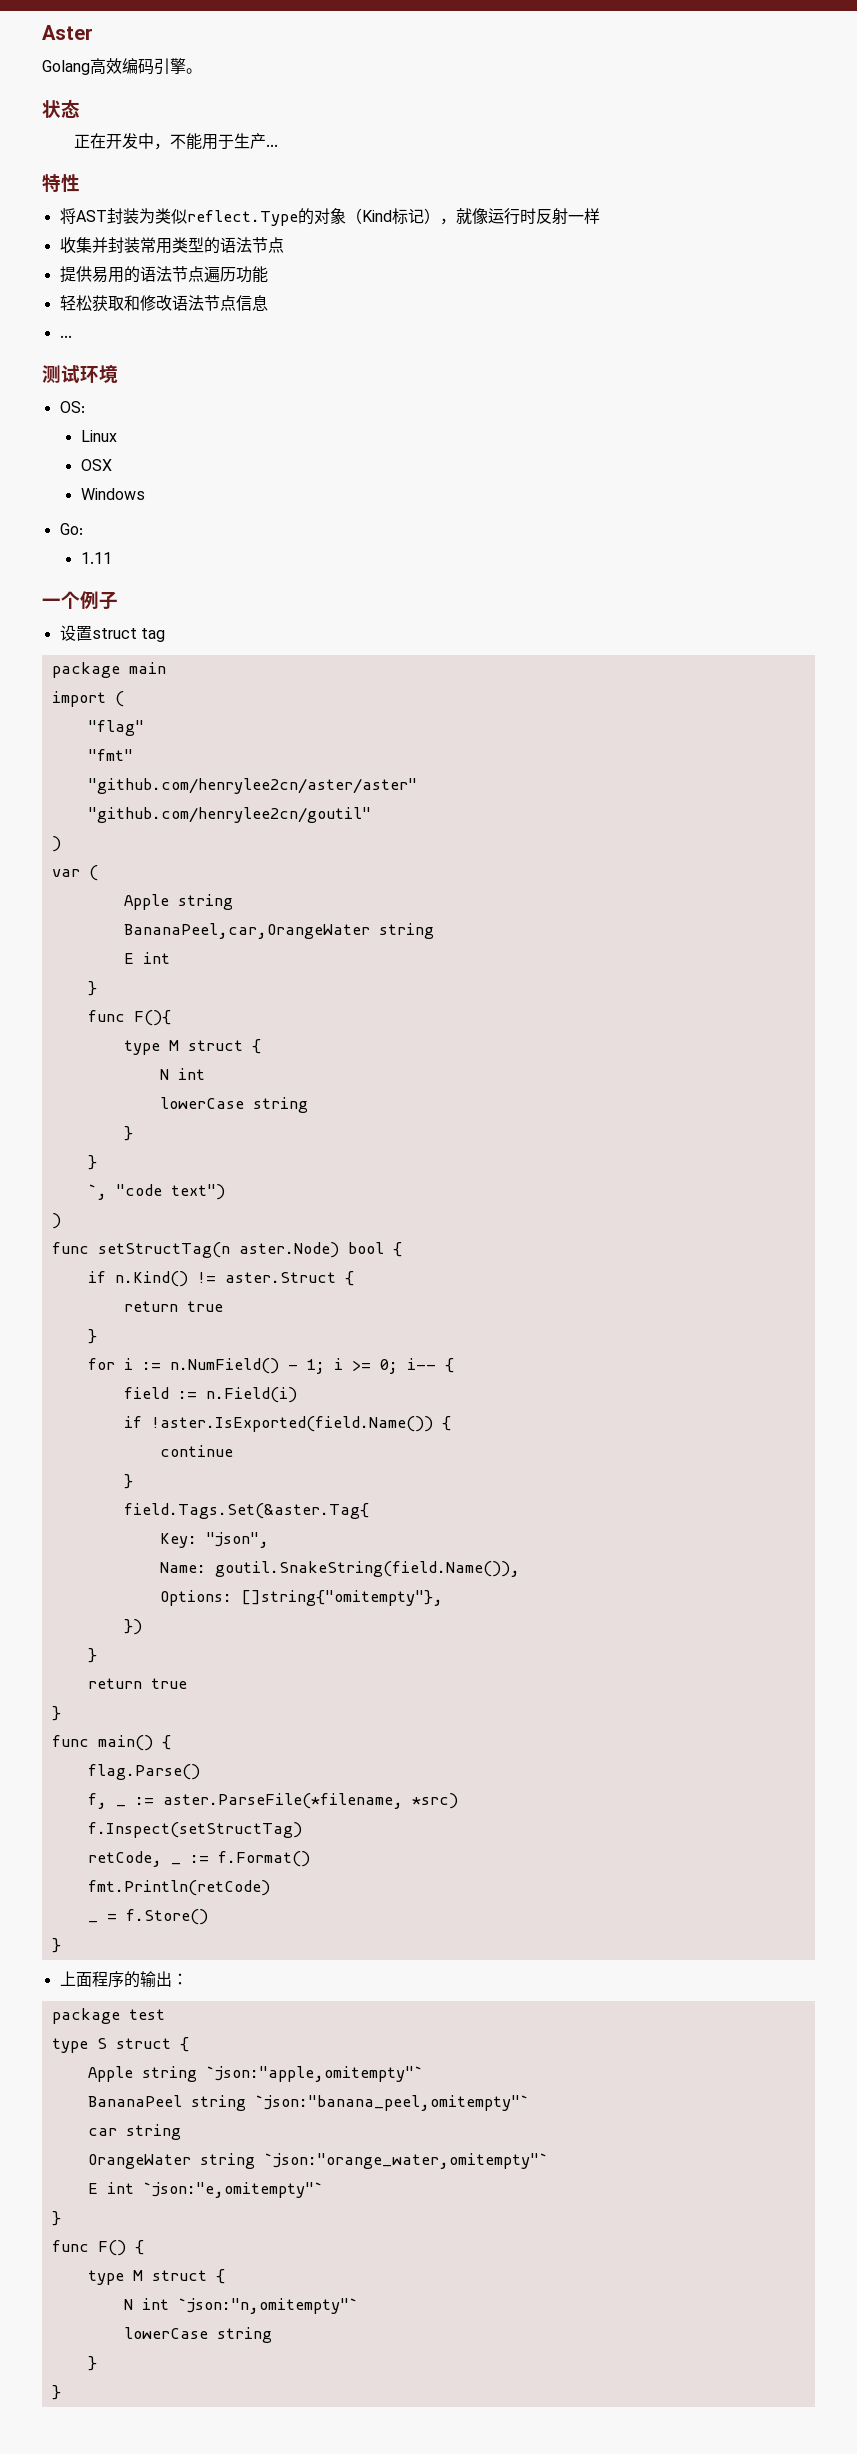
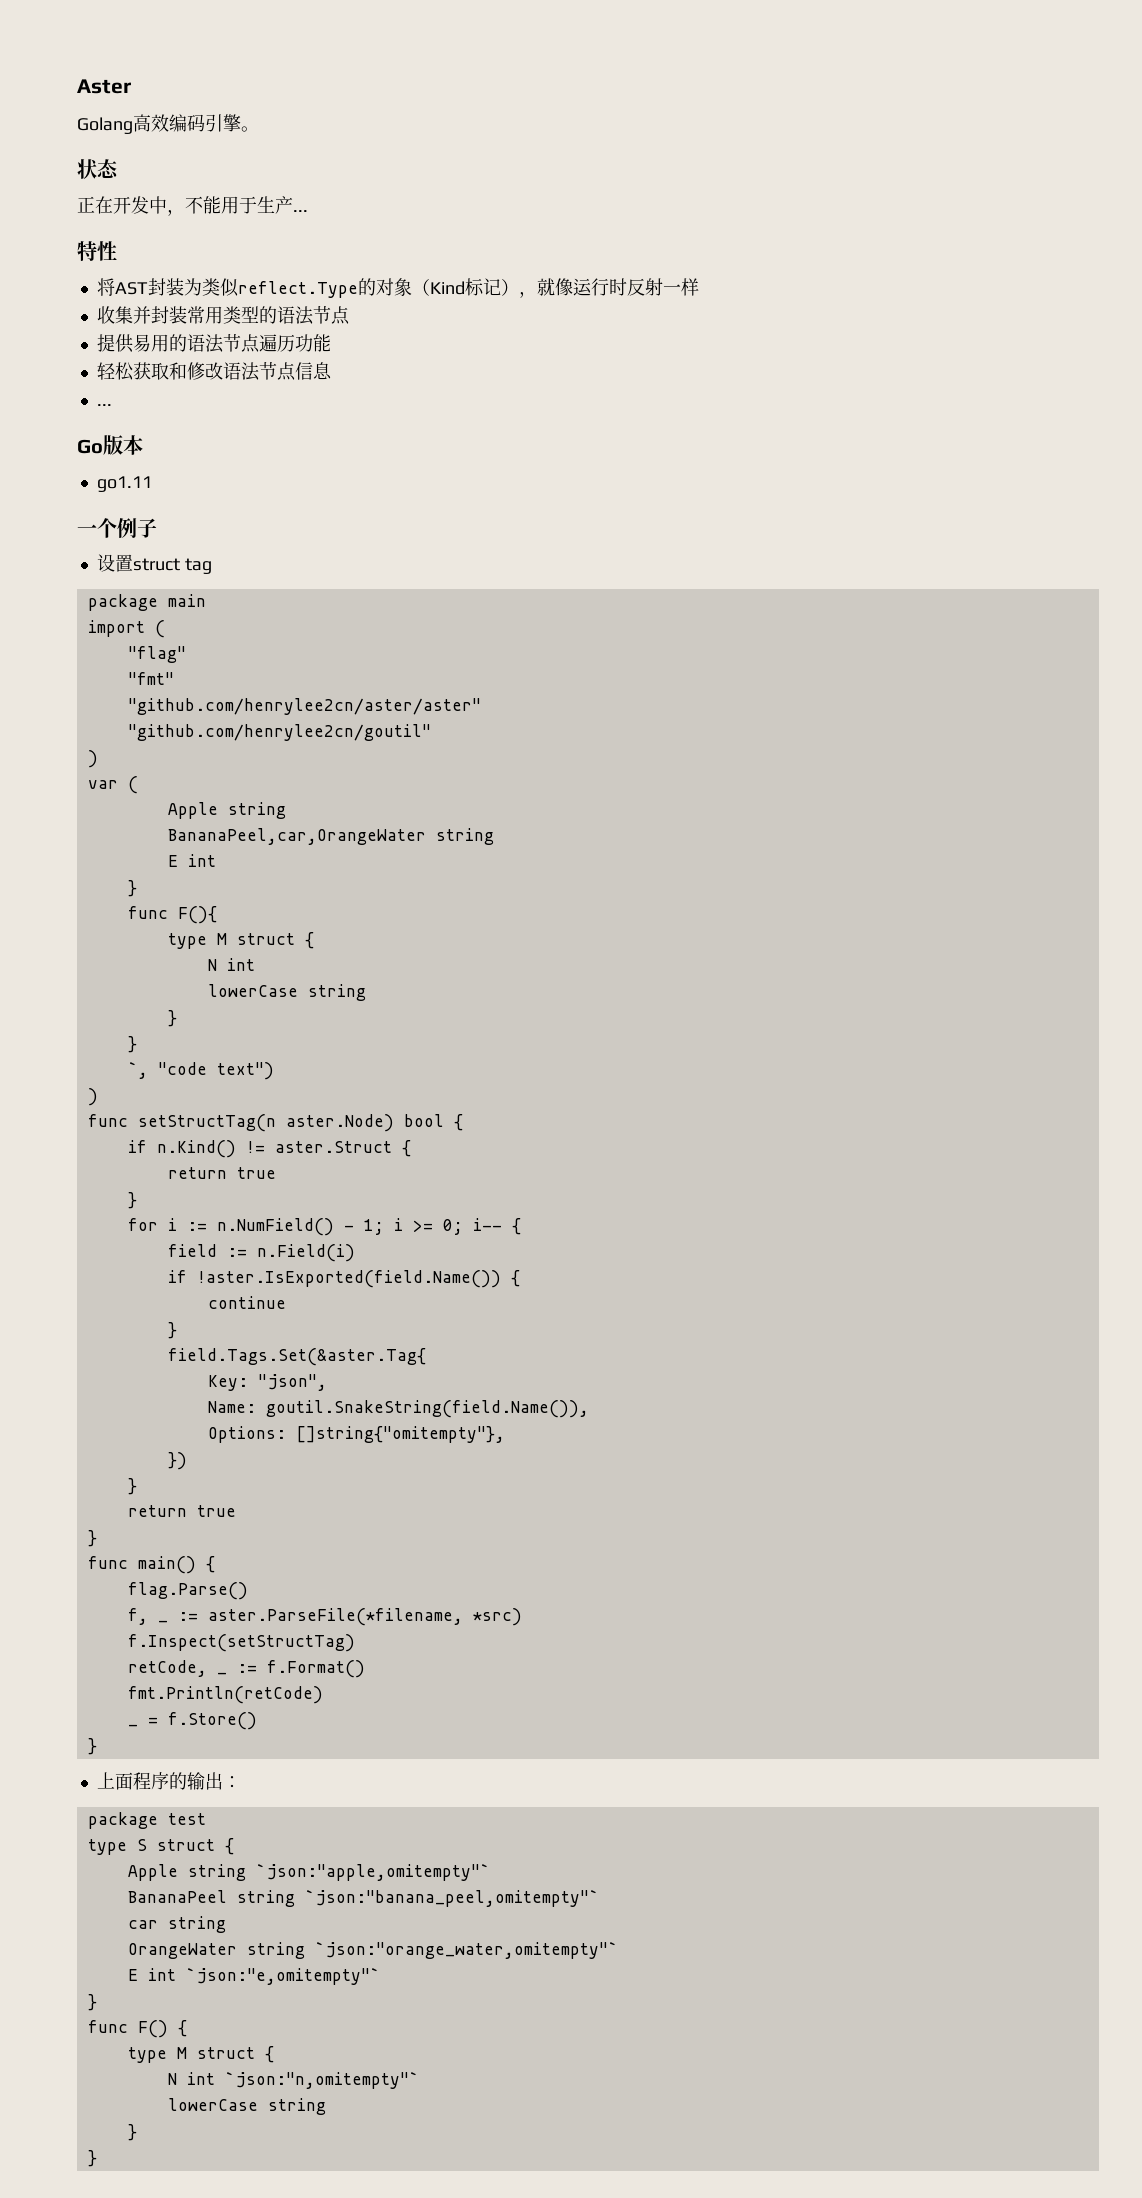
[42,365,118,383] [59,401,85,413] [80,430,117,442] [80,459,112,471] [80,488,145,500] [59,523,83,535] [80,552,112,564] 测试环境 // OS: // Linux // OSX // Windows // Go: // 1.11 -> [77,435,143,455] [96,476,152,492] Go版本 // go1.11

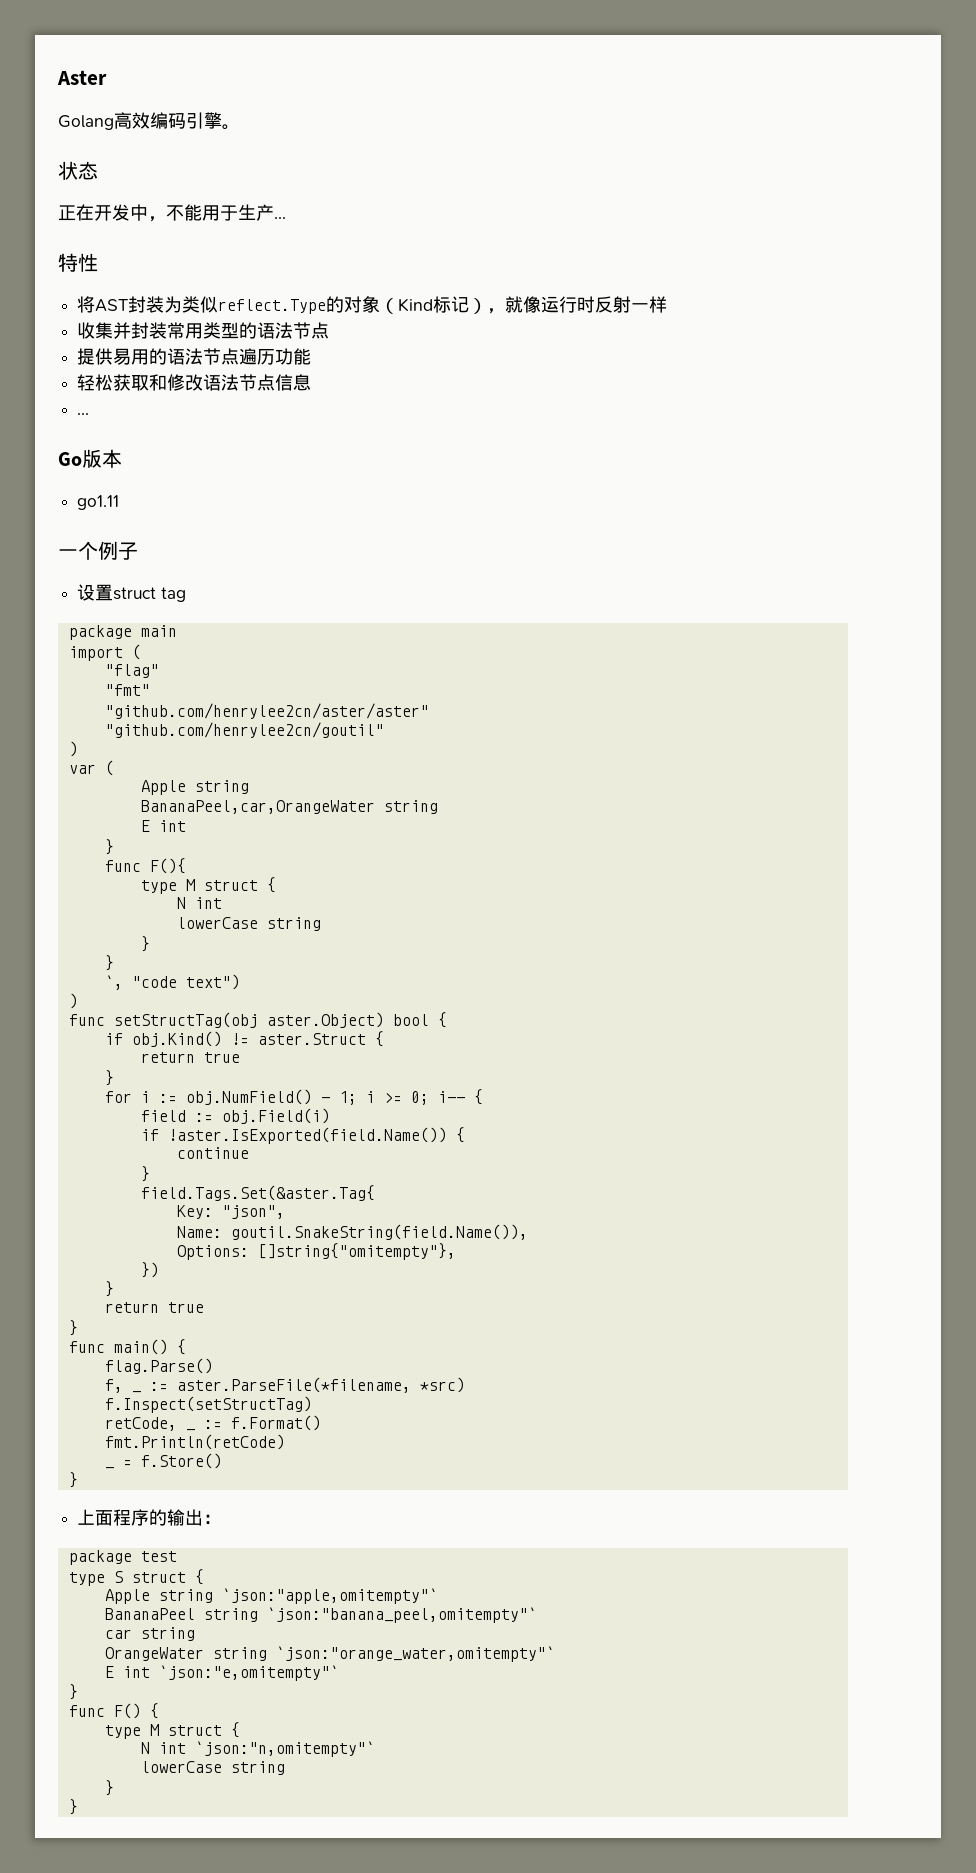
[137,1114,394,1132] setStructTag(n aster.Node) -> [113,1012,384,1028] setStructTag(obj aster.Object)
[156,1140,236,1158] n.Kind() -> [131,1031,222,1047] obj.Kind()
[216,1218,334,1236] n.NumField() -> [185,1089,312,1105] obj.NumField()
[256,1244,355,1262] n.Field(i) -> [221,1108,330,1124] obj.Field(i)

